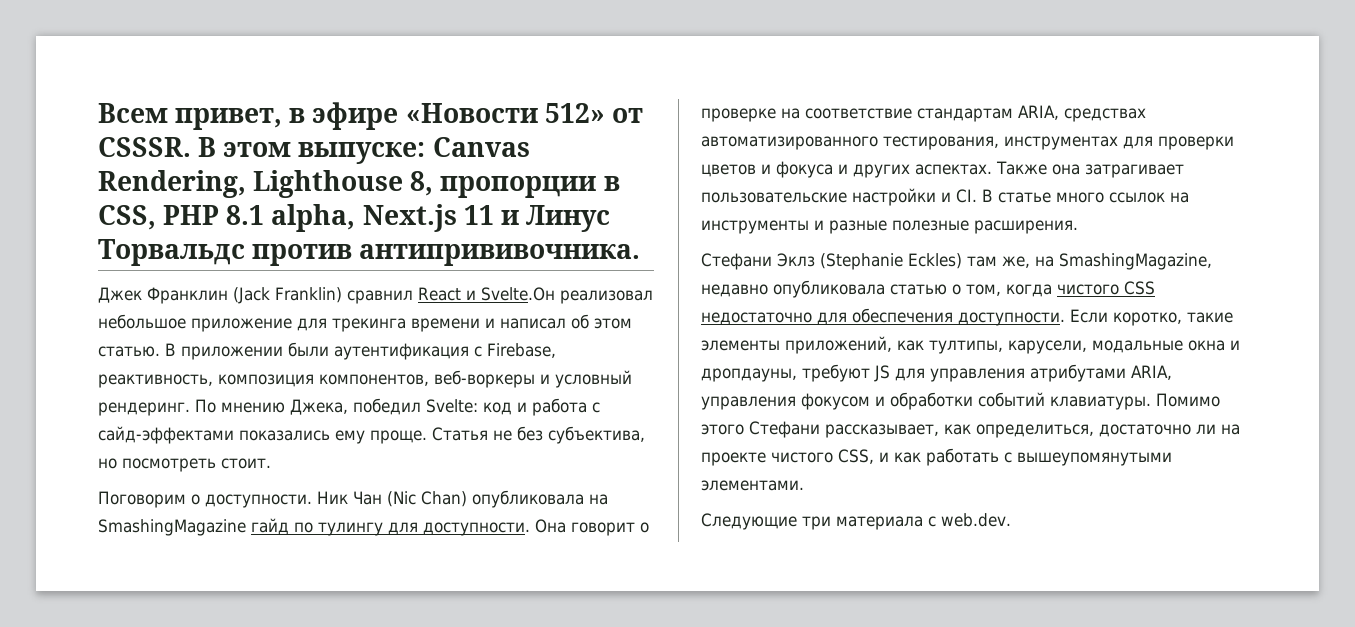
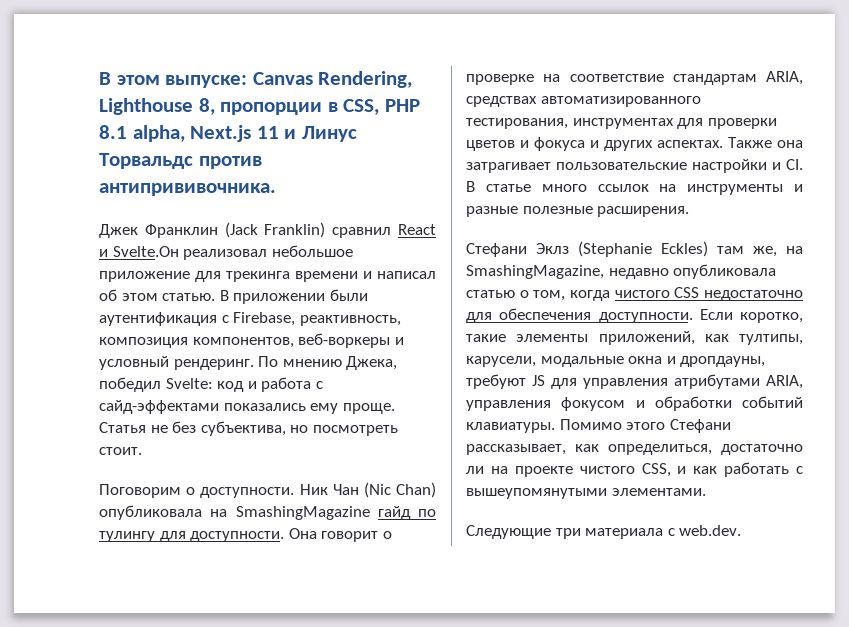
[98,102,643,130] [98,137,191,157] Всем привет, в эфире «Новости 512» от CSSSR. -> (99, 78) none

